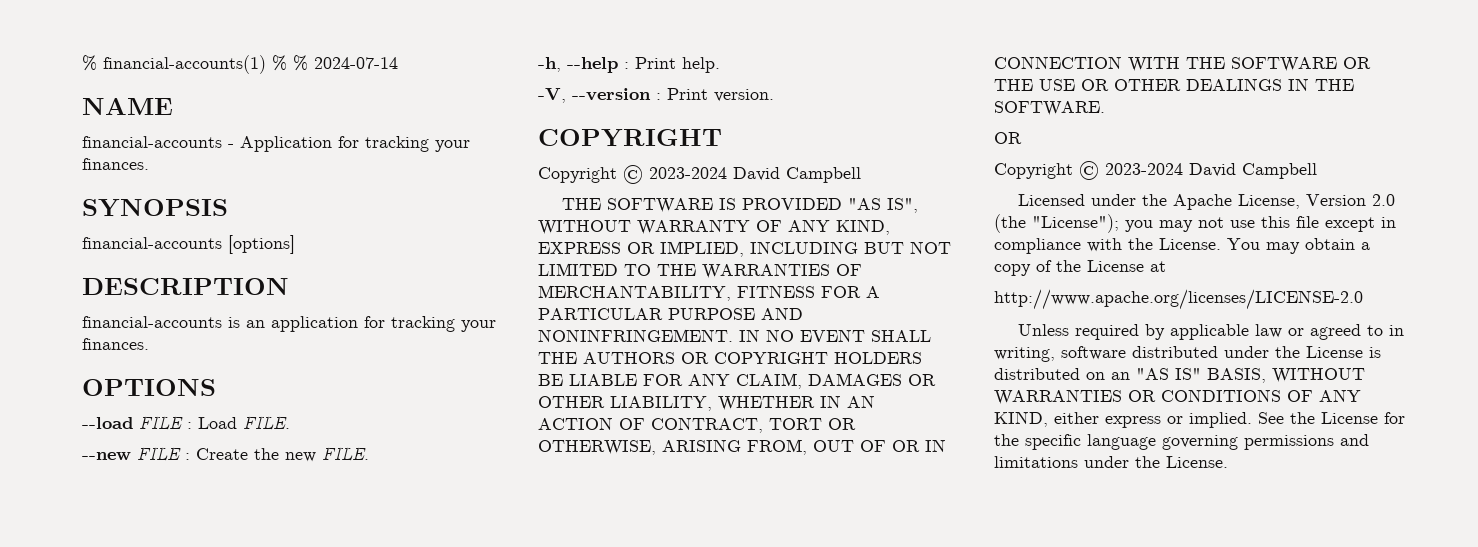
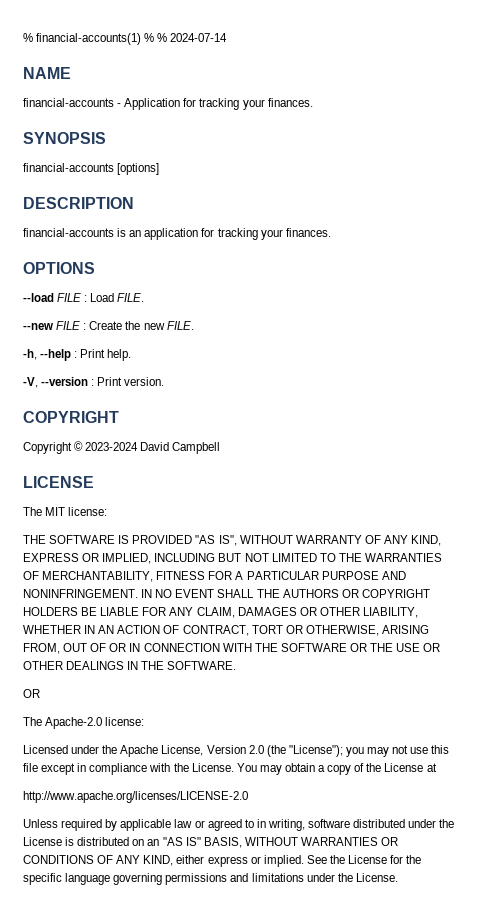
(861, 175) none -> [23,476,94,488] [23,507,108,516] // LICENSE // The MIT license:
[994,161,1317,180] Copyright © 2023-2024 David Campbell -> [23,717,145,729] The Apache-2.0 license:

